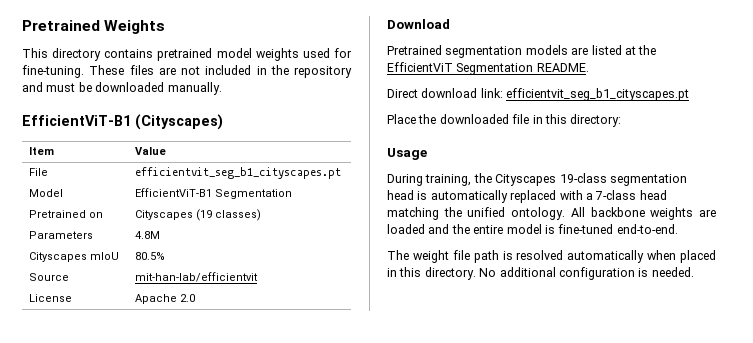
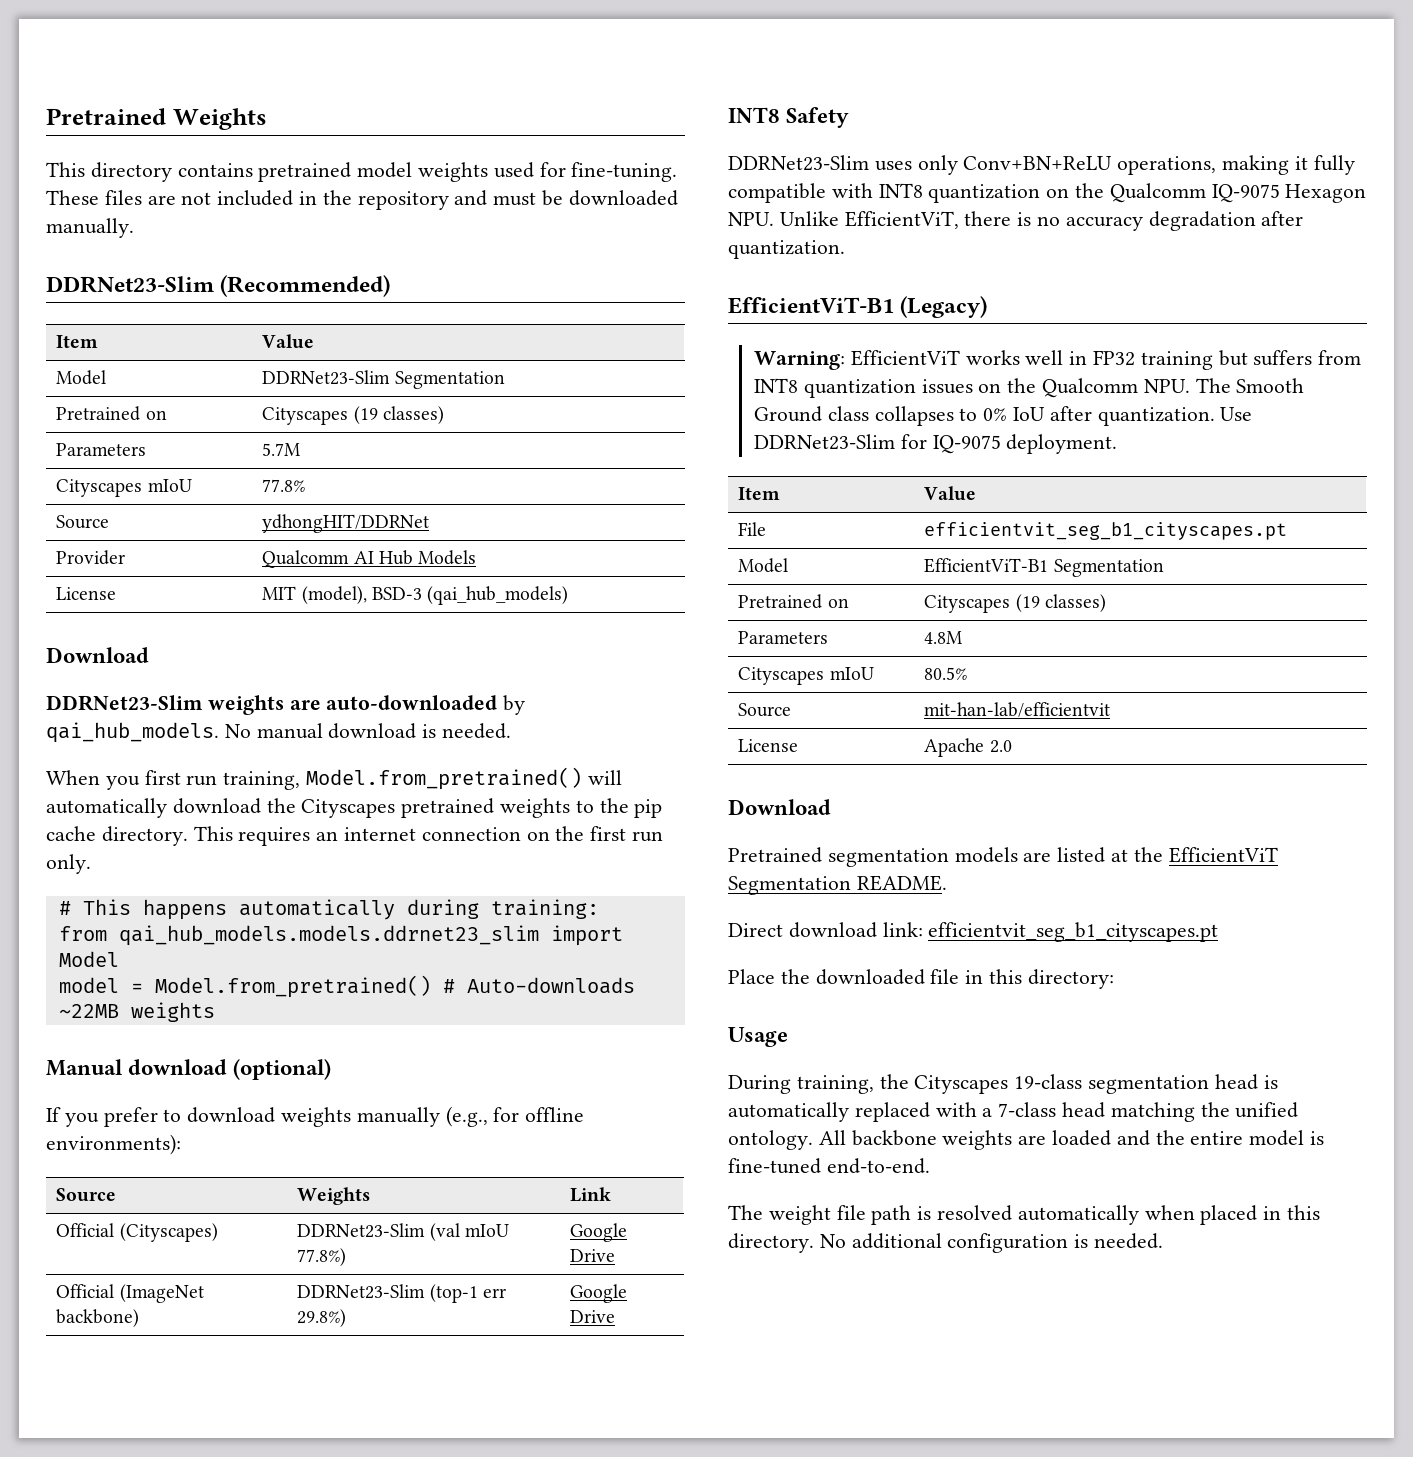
[22,114,223,130] EfficientViT-B1 (Cityscapes) -> [46,275,391,297] [56,335,99,348] [262,334,315,349] [56,370,107,385] [262,370,505,389] [56,406,167,421] [262,406,445,425] [56,443,147,456] [262,443,301,456] [56,479,192,497] [262,479,306,492] [56,515,110,529] [262,514,430,533] [56,550,126,565] [262,550,477,568] [56,587,117,600] [262,586,569,605] [46,647,149,663] [46,695,526,715] [46,722,512,743] [46,767,622,790] [46,798,663,818] [46,826,664,846] [46,854,91,874] [58,899,599,920] [58,925,623,946] [58,951,119,967] [58,975,635,998] [58,1002,215,1022] [46,1059,332,1080] [46,1106,585,1127] [46,1134,181,1155] [56,1188,117,1202] [297,1187,371,1205] [570,1187,612,1202] [56,1223,218,1242] [297,1223,510,1241] [297,1248,347,1266] [570,1223,628,1242] [570,1249,616,1262] [56,1284,204,1303] [56,1309,140,1327] [297,1284,507,1303] [297,1309,347,1327] [570,1284,628,1303] [570,1310,616,1323] [728,107,850,128] [728,155,1355,175] [728,183,1367,203] [728,211,1304,231] [728,240,845,259] [728,296,988,318] [753,350,1362,370] [753,378,1305,398] [753,406,1253,426] [753,434,1118,454] DDRNet23-Slim (Recommended) // Item | Value // Model | DDRNet23-Slim Segmentation // Pretrained on | Cityscapes (19 classes) // Parameters | 5.7M // Cityscapes mIoU | 77.8% // Source | ydhongHIT/DDRNet // Provider | Qualcomm AI Hub Models // License | MIT (model), BSD-3 (qai_hub_models) // Download // DDRNet23-Slim weights are auto-downloaded by qai_hub_models. No manual download is needed. // When you first run training, Model.from_pretrained() will automatically download the Cityscapes pretrained weights to the pip cache directory. This requires an internet connection on the first run only. // # This happens automatically during training: // from qai_hub_models.models.ddrnet23_slim import Model // model = Model.from_pretrained() # Auto-downloads ~22MB weights // Manual download (optional) // If you prefer to download weights manually (e.g., for offline environments): // Source | Weights | Link // Official (Cityscapes) | DDRNet23-Slim (val mIoU 77.8%) | Google Drive // Official (ImageNet backbone) | DDRNet23-Slim (top-1 err 29.8%) | Google Drive // INT8 Safety // DDRNet23-Slim uses only Conv+BN+ReLU operations, making it fully compatible with INT8 quantization on the Qualcomm IQ-9075 Hexagon NPU. Unlike EfficientViT, there is no accuracy degradation after quantization. // EfficientViT-B1 (Legacy) // Warning: EfficientViT works well in FP32 training but suffers from INT8 quantization issues on the Qualcomm NPU. The Smooth Ground class collapses to 0% IoU after quantization. Use DDRNet23-Slim for IQ-9075 deployment.

